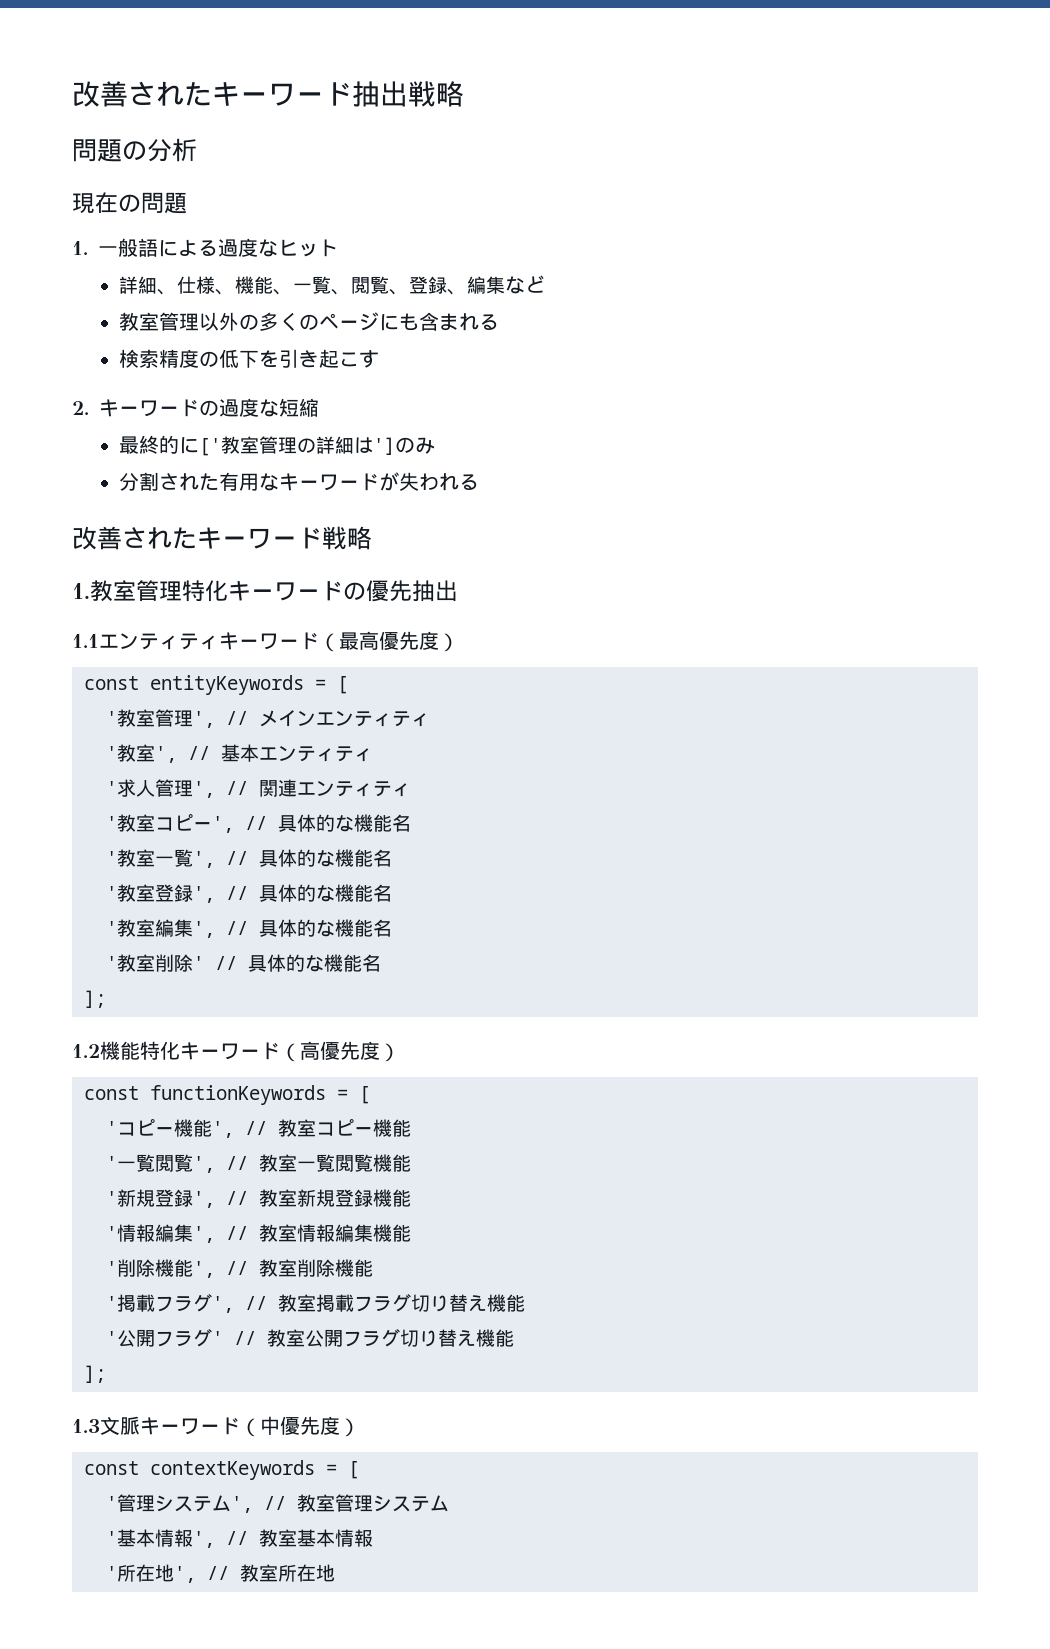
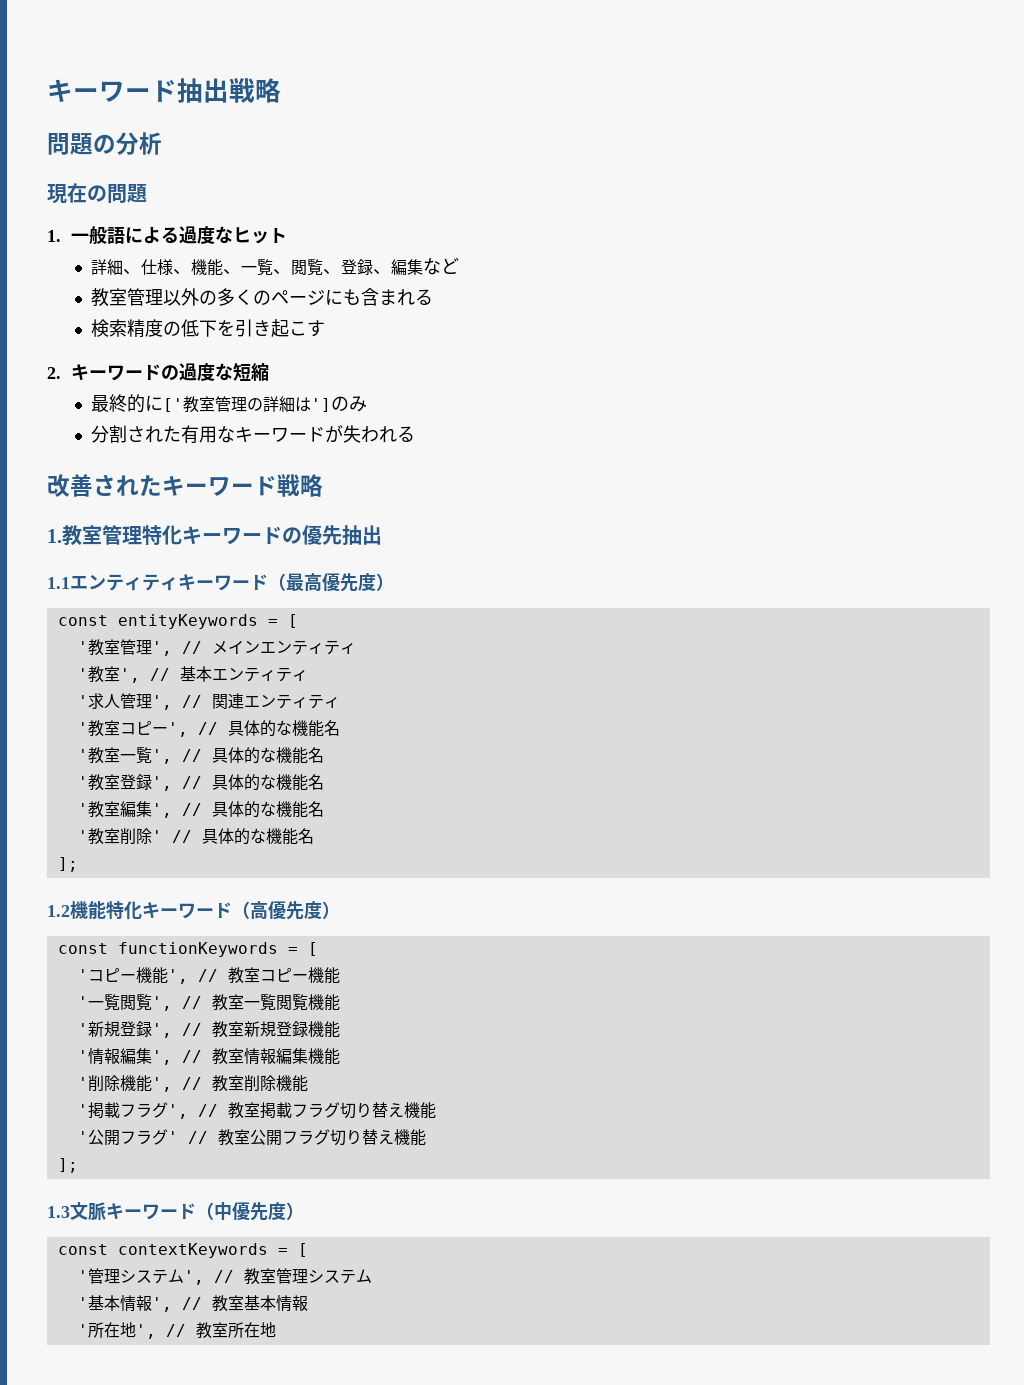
[72,81,212,107] 改善された -> (47, 90) none

